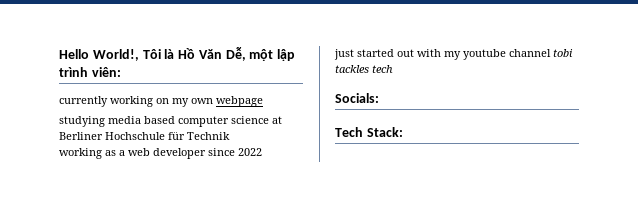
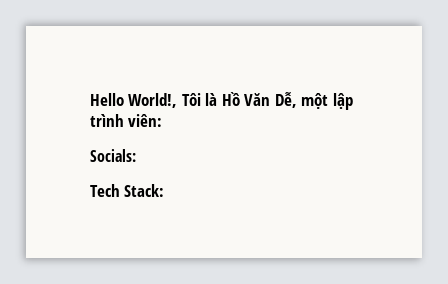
[59,96,263,107] [59,116,282,127] [59,132,230,140] [59,148,262,159] [334,49,573,60] [335,65,393,73] // currently working on my own webpage // studying media based computer science at Berliner Hochschule für Technik // working as a web developer since 2022 // just started out with my youtube channel tobi tackles tech -> (163, 120) none

